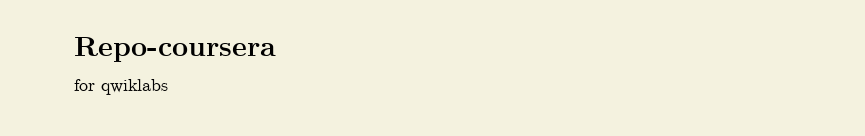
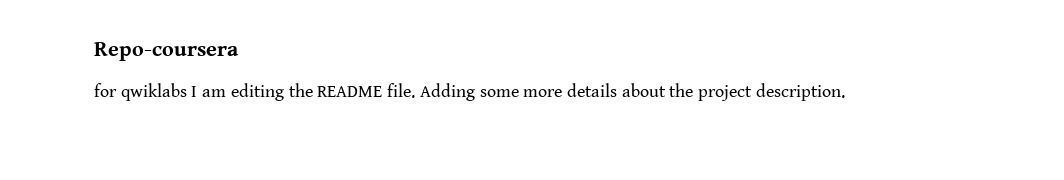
(168, 87) none -> [191,83,845,101] I am editing the README file. Adding some more details about the project description.

